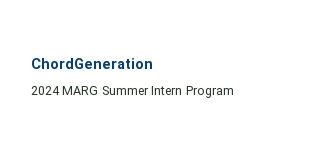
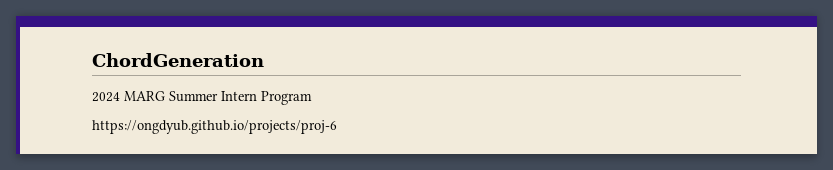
(234, 92) none -> [92,120,337,134] // https://ongdyub.github.io/projects/proj-6

